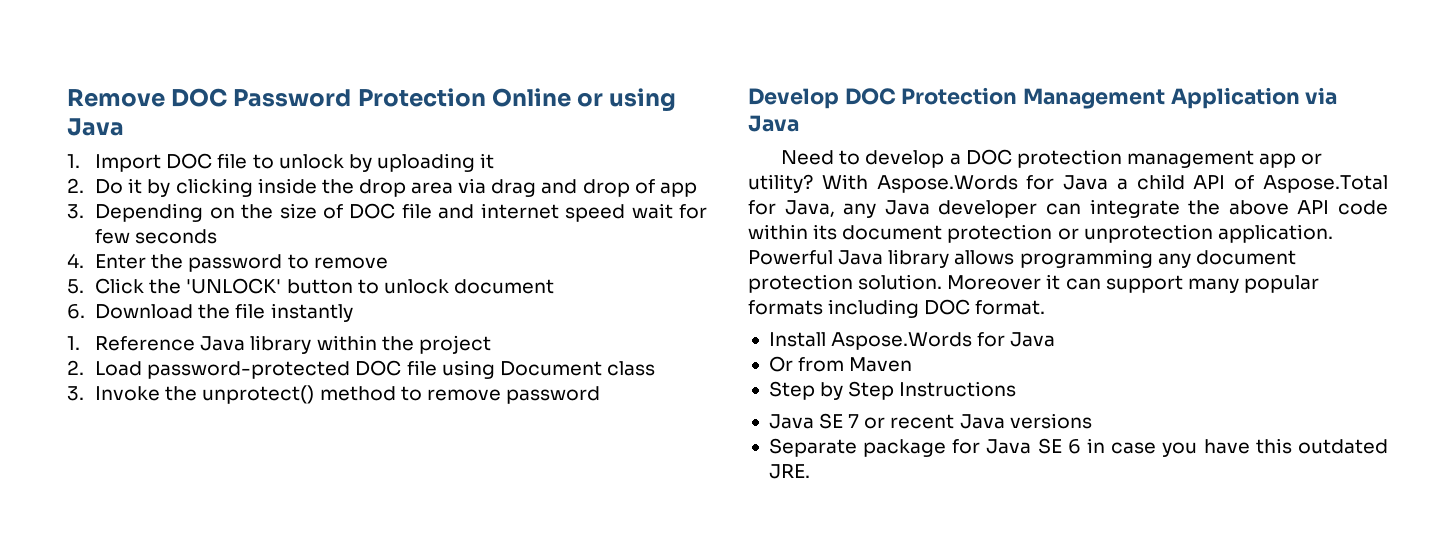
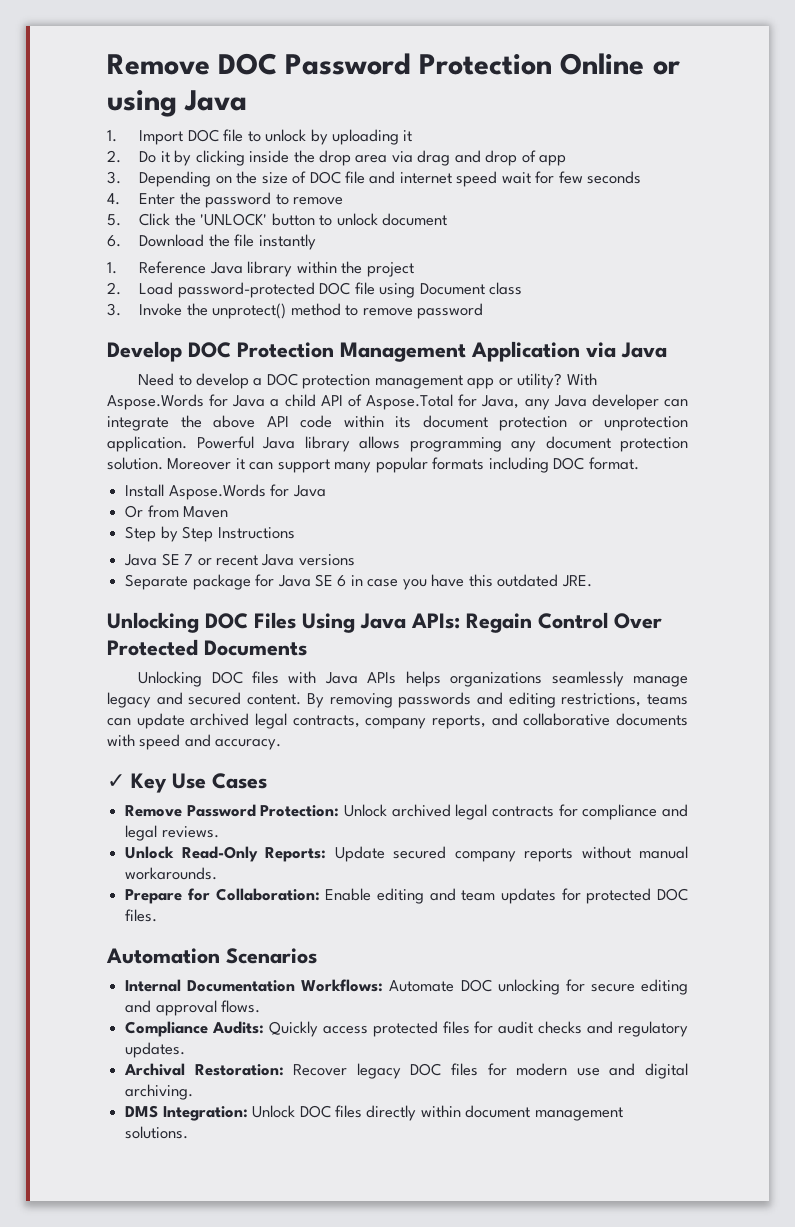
(810, 471) none -> [107,612,662,633] [107,639,307,656] [138,671,688,687] [107,692,688,708] [107,713,688,729] [107,734,282,750] [107,773,267,793] [125,804,688,820] [125,825,219,841] [125,846,688,862] [125,867,218,880] [125,888,689,904] [125,909,158,922] [106,948,317,964] [125,979,688,995] [125,1000,261,1016] [125,1021,688,1037] [125,1042,186,1058] [124,1063,689,1079] [125,1084,194,1100] [125,1105,623,1121] [125,1126,189,1139] // Unlocking DOC Files Using Java APIs: Regain Control Over Protected Documents // Unlocking DOC files with Java APIs helps organizations seamlessly manage legacy and secured content. By removing passwords and editing restrictions, teams can update archived legal contracts, company reports, and collaborative documents with speed and accuracy. // ✓ Key Use Cases // Remove Password Protection: Unlock archived legal contracts for compliance and legal reviews. // Unlock Read-Only Reports: Update secured company reports without manual workarounds. // Prepare for Collaboration: Enable editing and team updates for protected DOC files. // Automation Scenarios // Internal Documentation Workflows: Automate DOC unlocking for secure editing and approval flows. // Compliance Audits: Quickly access protected files for audit checks and regulatory updates. // Archival Restoration: Recover legacy DOC files for modern use and digital archiving. // DMS Integration: Unlock DOC files directly within document management solutions.

